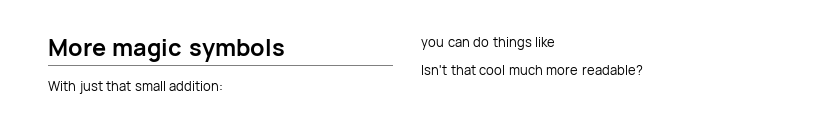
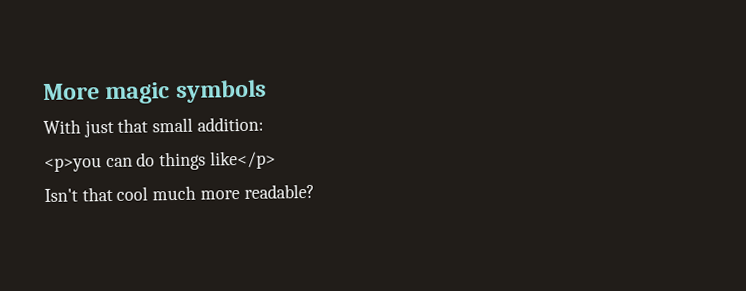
[421,39,444,50] you -> [44,157,102,172] <p>you
[535,37,556,47] like -> [209,150,276,170] like</p>

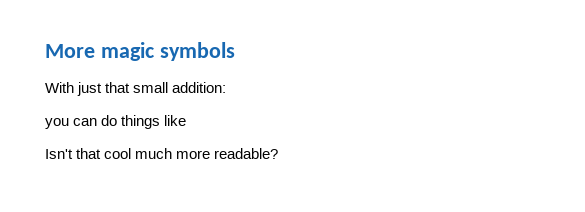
[44,157,102,172] <p>you -> [45,118,69,129] you
[209,150,276,170] like</p> -> [164,115,187,126] like

